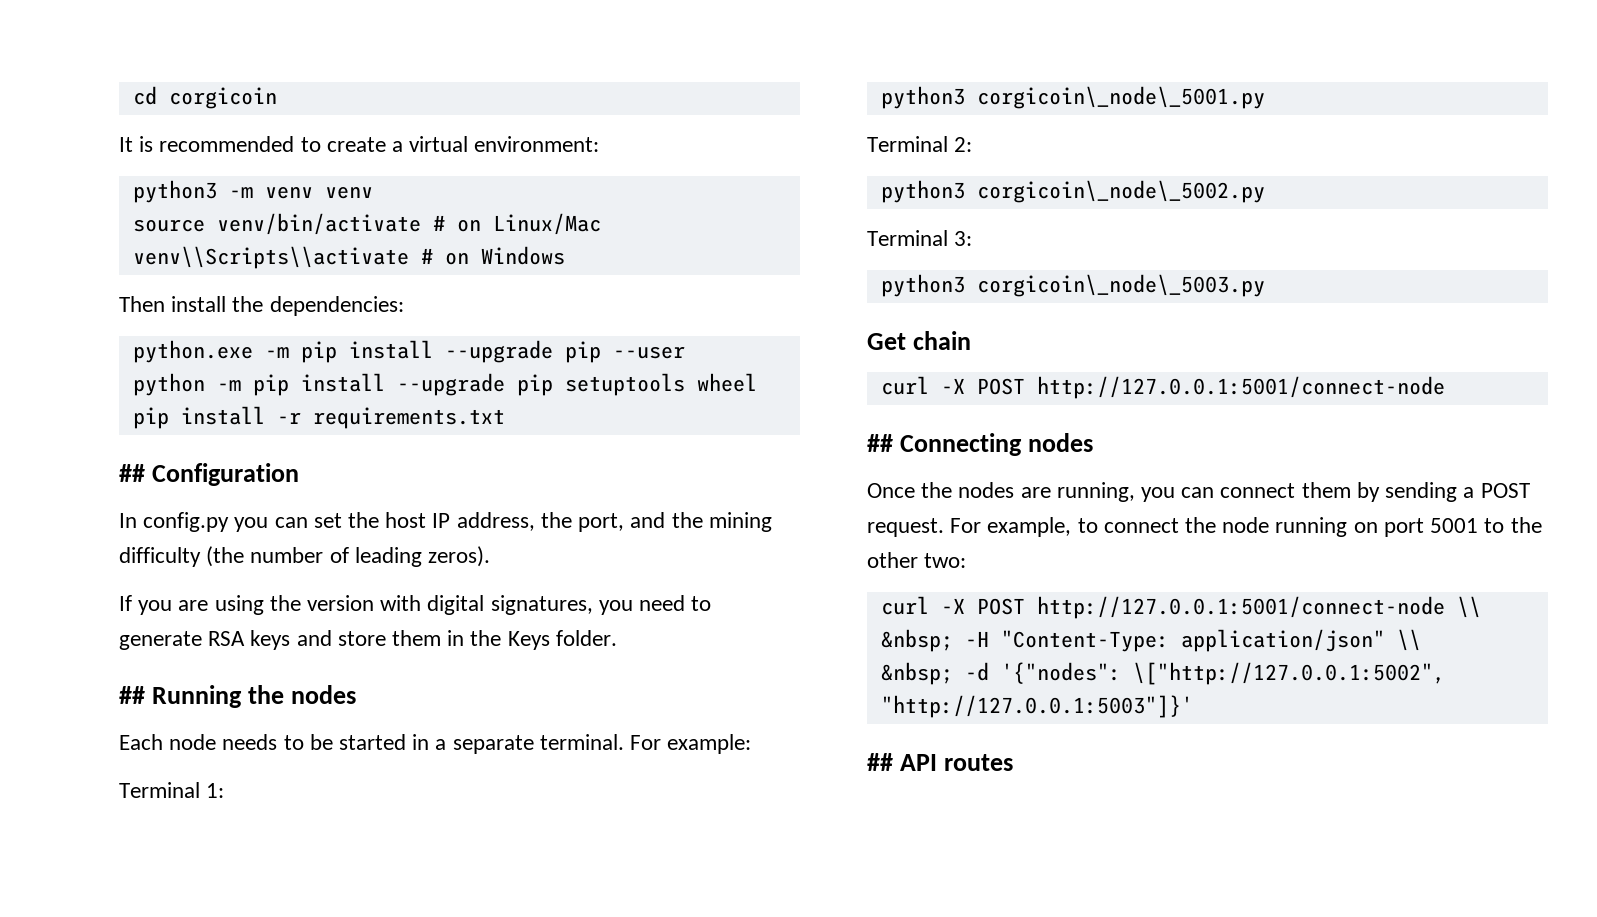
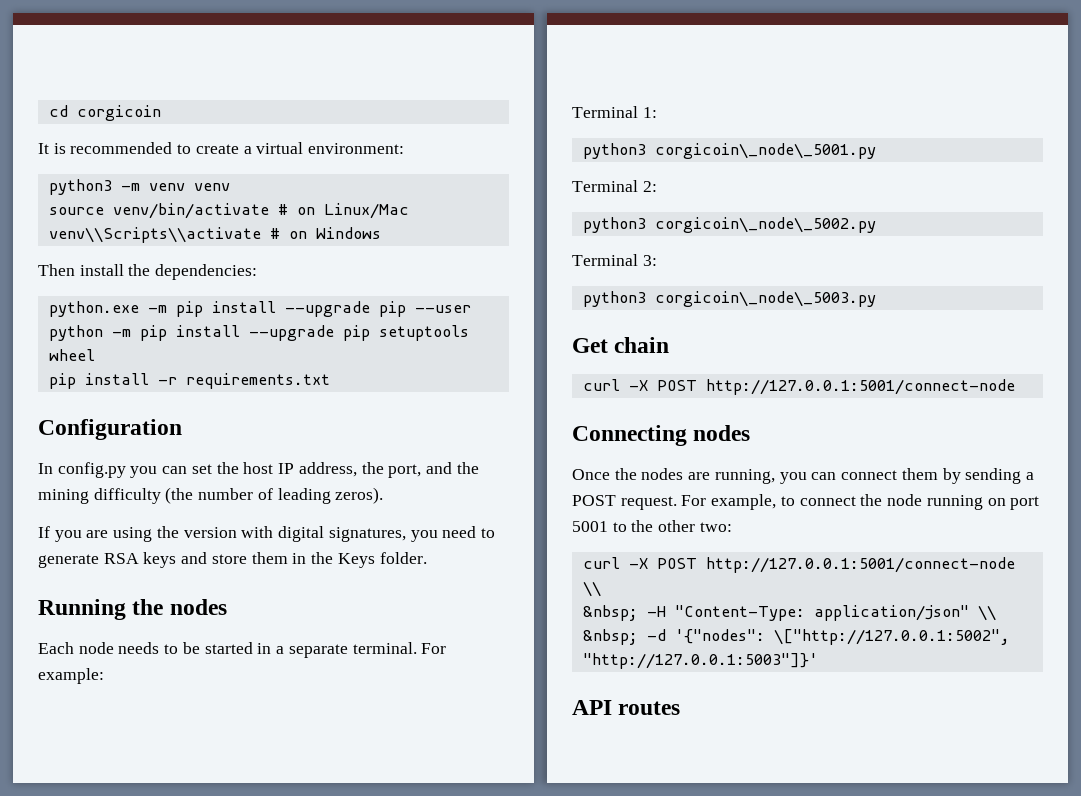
[119,464,145,482] ## -> (330, 381) none
[119,686,145,704] ## -> (427, 558) none
[867,434,893,452] ## -> (1015, 387) none
[867,753,893,771] ## -> (818, 661) none

